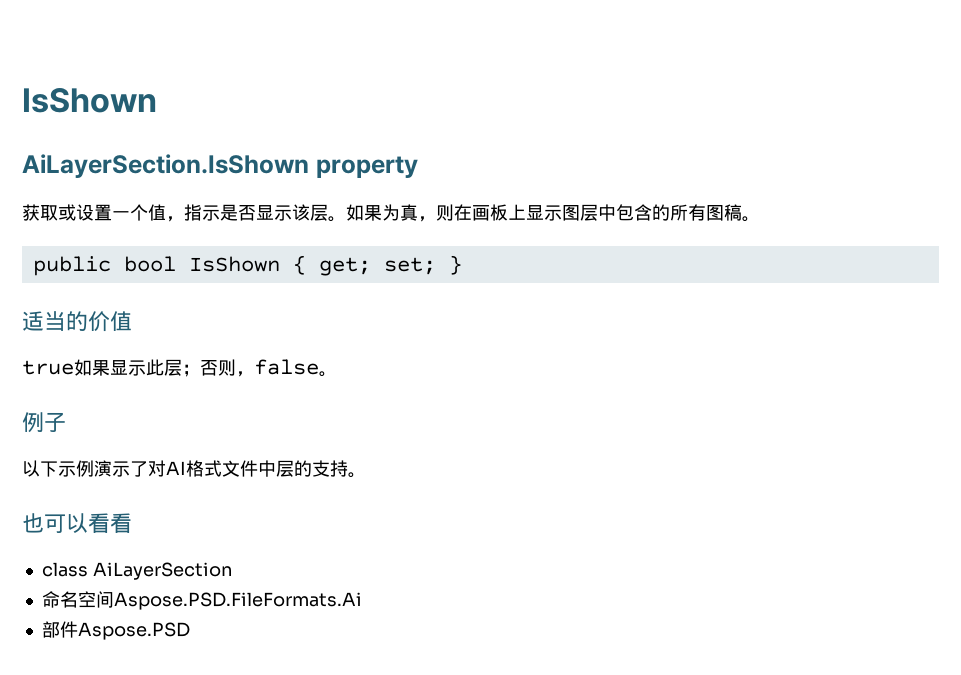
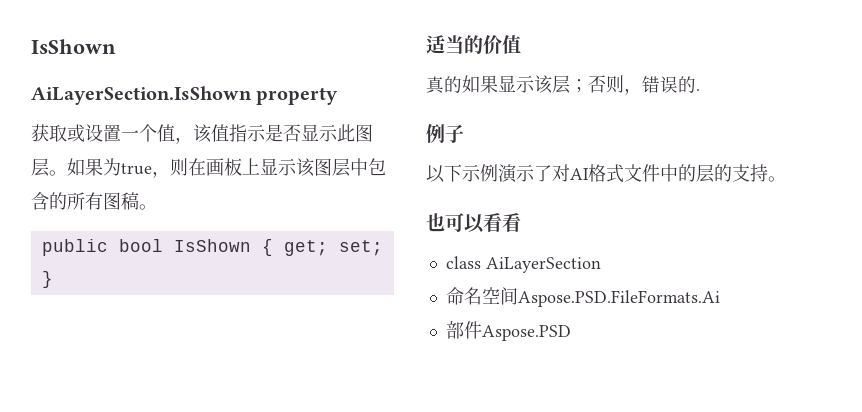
(184, 219) none -> [193,124,229,143] 该值
[292,204,310,221] 该 -> [337,124,373,142] 此图
[400,204,418,221] 真 -> [121,163,152,175] true
(562, 213) none -> [296,158,315,177] 该
[22,360,74,375] true -> [426,76,462,94] 真的
[146,359,164,376] 此 -> [534,75,553,94] 该
[254,359,337,377] false。 -> [642,76,700,93] 错误的.
(276, 468) none -> [678,164,696,182] 的

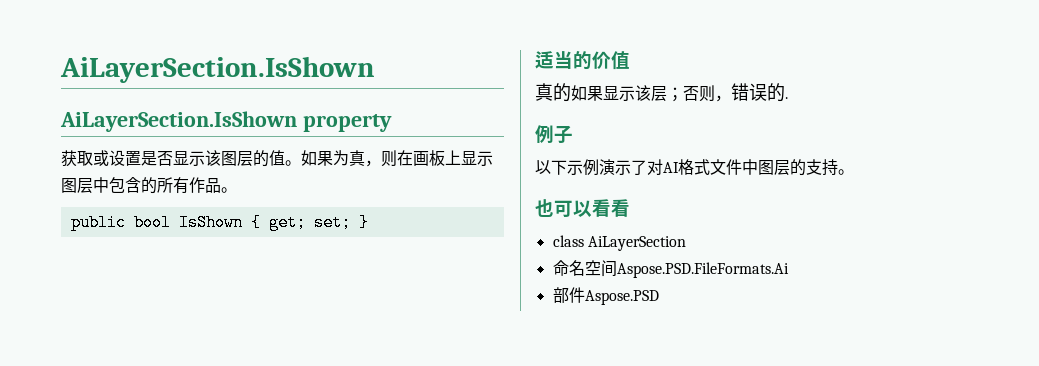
[31,39,116,54] IsShown -> [60,56,375,83] AiLayerSection.IsShown
[121,124,373,144] [31,158,49,177] 一个值，该值指示是否显示此图层 -> [141,150,285,167] 是否显示该图层的值
[121,163,152,175] true -> [349,150,365,166] 真
[296,158,315,177] 该 -> (493, 158) none
[103,192,139,210] 图稿 -> [189,177,221,193] 作品
[678,164,696,182] 的 -> [758,160,774,175] 图

